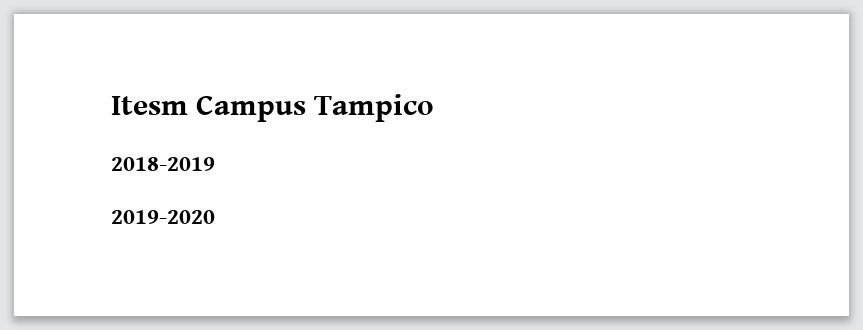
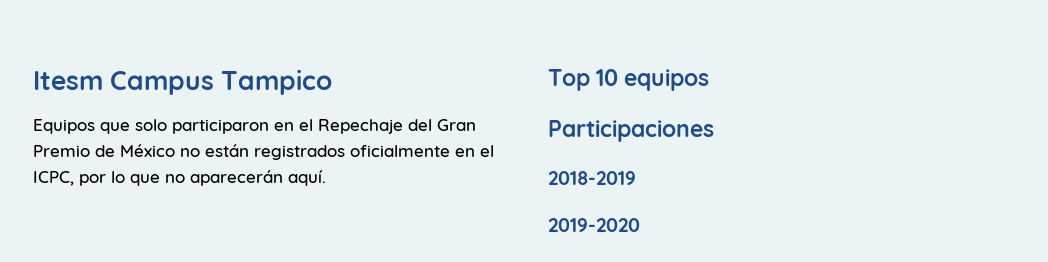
(435, 108) none -> [33,119,476,134] [33,144,494,160] [33,170,326,186] [548,69,710,91] [548,120,714,142] // Equipos que solo participaron en el Repechaje del Gran Premio de México no están registrados oficialmente en el ICPC, por lo que no aparecerán aquí. // Top 10 equipos // Participaciones

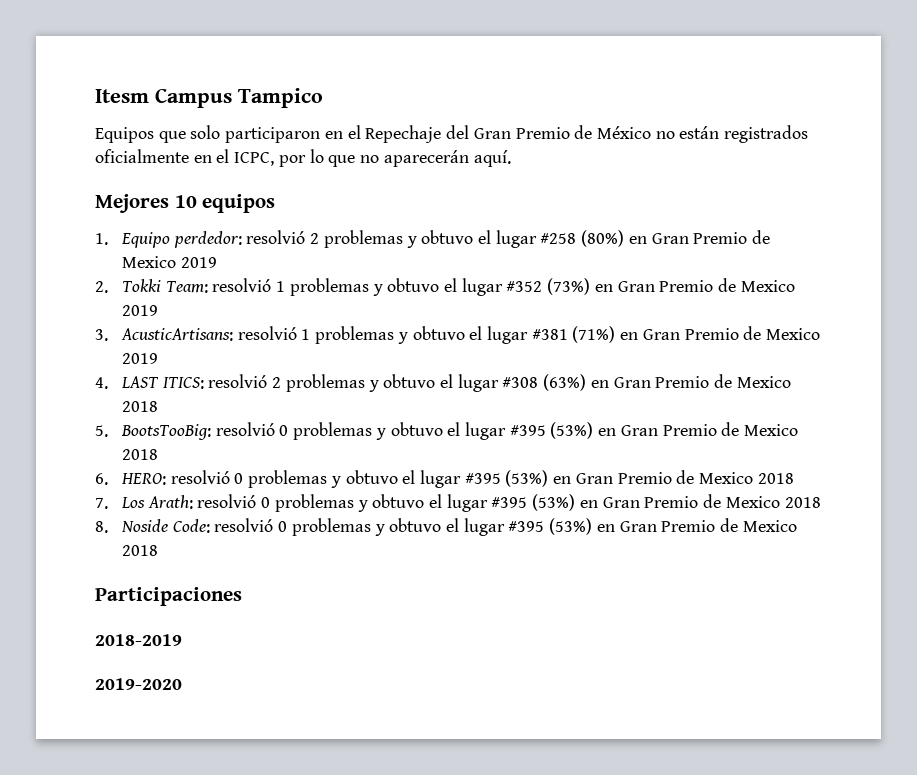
[548,69,590,91] Top -> [95,194,169,213] Mejores
(710, 80) none -> [95,230,771,248] [121,256,217,268] [95,278,795,296] [121,305,158,316] [95,326,821,344] [121,353,158,364] [95,374,791,392] [121,401,158,412] [95,422,799,440] [121,449,158,460] [95,470,794,488] [95,494,821,512] [95,518,797,536] [121,545,158,556] // 1. Equipo perdedor: resolvió 2 problemas y obtuvo el lugar #258 (80%) en Gran Premio de Mexico 2019 // 2. Tokki Team: resolvió 1 problemas y obtuvo el lugar #352 (73%) en Gran Premio de Mexico 2019 // 3. AcusticArtisans: resolvió 1 problemas y obtuvo el lugar #381 (71%) en Gran Premio de Mexico 2019 // 4. LAST ITICS: resolvió 2 problemas y obtuvo el lugar #308 (63%) en Gran Premio de Mexico 2018 // 5. BootsTooBig: resolvió 0 problemas y obtuvo el lugar #395 (53%) en Gran Premio de Mexico 2018 // 6. HERO: resolvió 0 problemas y obtuvo el lugar #395 (53%) en Gran Premio de Mexico 2018 // 7. Los Arath: resolvió 0 problemas y obtuvo el lugar #395 (53%) en Gran Premio de Mexico 2018 // 8. Noside Code: resolvió 0 problemas y obtuvo el lugar #395 (53%) en Gran Premio de Mexico 2018

